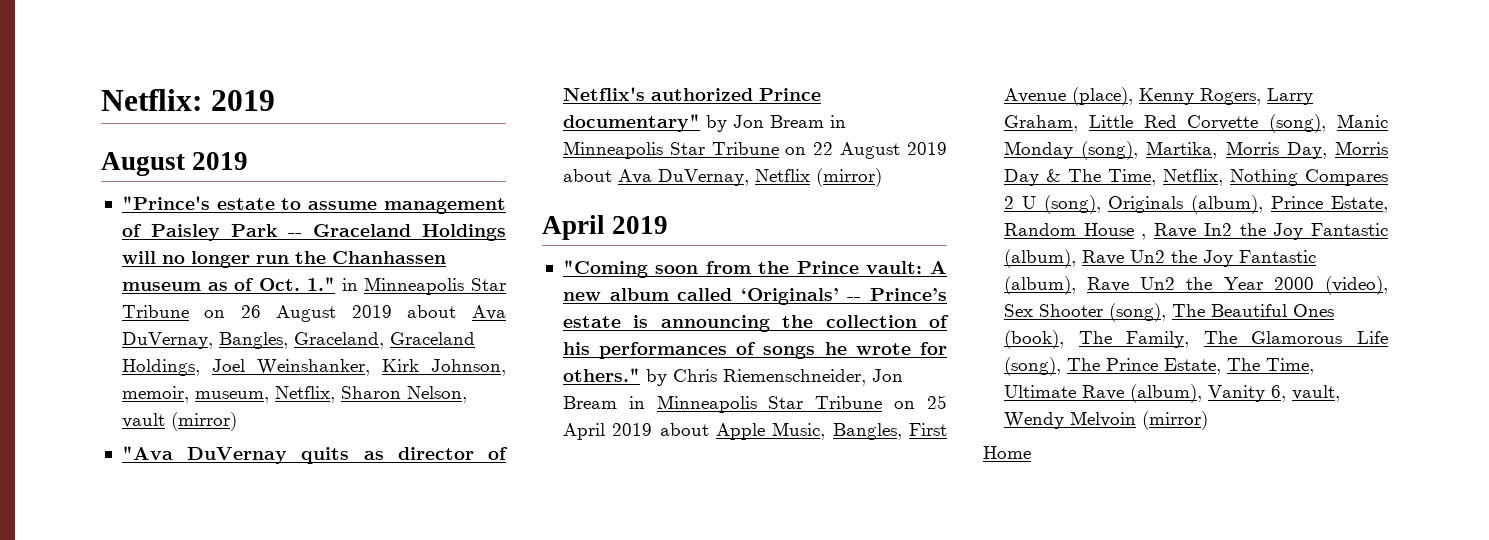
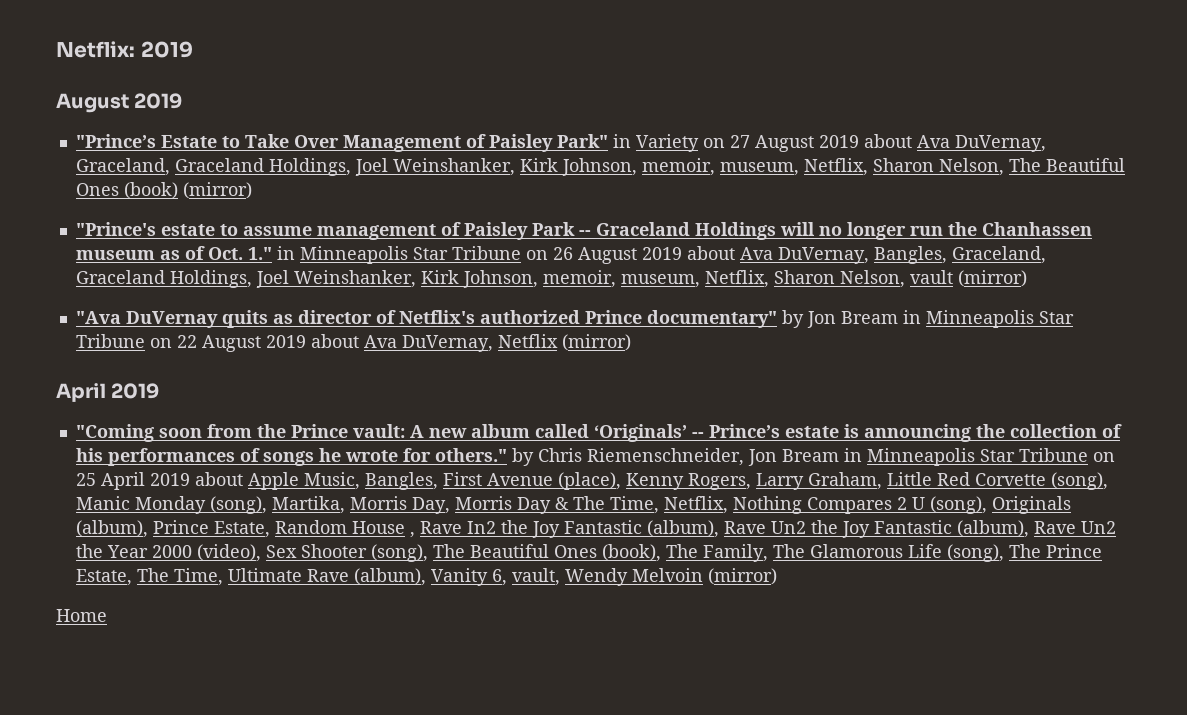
(249, 161) none -> [75,134,1046,152] [75,158,1125,176] [75,182,252,199] // "Prince’s Estate to Take Over Management of Paisley Park" in Variety on 27 August 2019 about Ava DuVernay, Graceland, Graceland Holdings, Joel Weinshanker, Kirk Johnson, memoir, museum, Netflix, Sharon Nelson, The Beautiful Ones (book) (mirror)

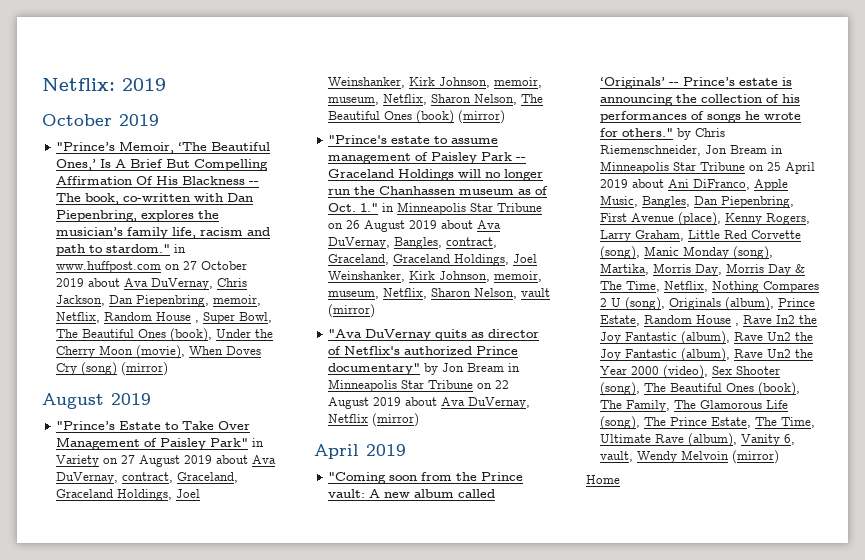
(193, 49) none -> [42,114,159,126] [56,141,271,154] [56,159,269,171] [56,176,260,185] [56,193,254,205] [56,210,220,222] [56,227,271,239] [56,244,187,256] [56,261,248,273] [56,278,248,290] [56,295,262,307] [56,312,273,324] [56,328,274,342] [56,345,262,359] [56,362,169,376] // October 2019 // "Prince’s Memoir, ‘The Beautiful Ones,’ Is A Brief But Compelling Affirmation Of His Blackness -- The book, co-written with Dan Piepenbring, explores the musician’s family life, racism and path to stardom." in www.huffpost.com on 27 October 2019 about Ava DuVernay, Chris Jackson, Dan Piepenbring, memoir, Netflix, Random House , Super Bowl, The Beautiful Ones (book), Under the Cherry Moon (movie), When Doves Cry (song) (mirror)
(1046, 143) none -> [122,472,174,483] contract,
(947, 255) none -> [446,237,498,248] contract,
(243, 479) none -> [668,179,751,190] Ani DiFranco,
(438, 481) none -> [694,196,795,208] Dan Piepenbring,

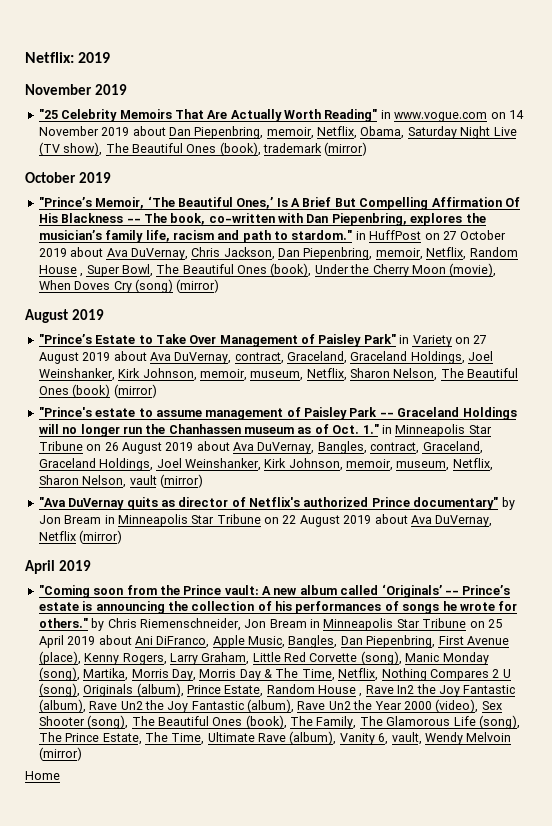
(166, 84) none -> [25,84,128,95] [38,109,524,122] [38,126,517,139] [38,142,368,156] // November 2019 // "25 Celebrity Memoirs That Are Actually Worth Reading" in www.vogue.com on 14 November 2019 about Dan Piepenbring, memoir, Netflix, Obama, Saturday Night Live (TV show), The Beautiful Ones (book), trademark (mirror)
[56,261,162,273] www.huffpost.com -> [369,230,422,240] HuffPost

